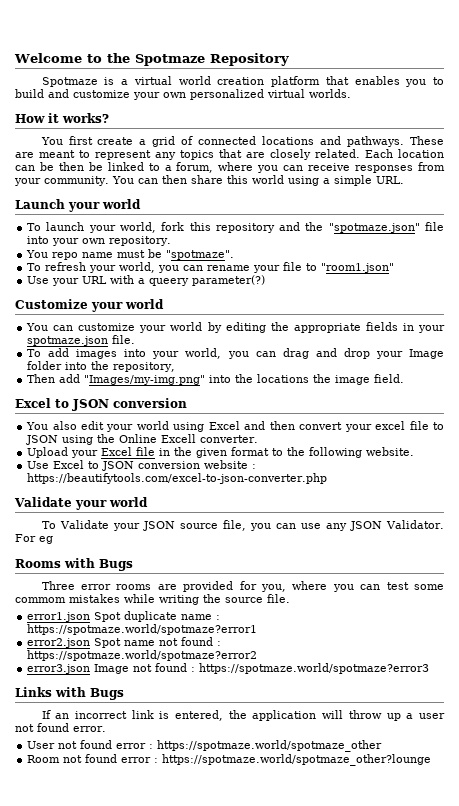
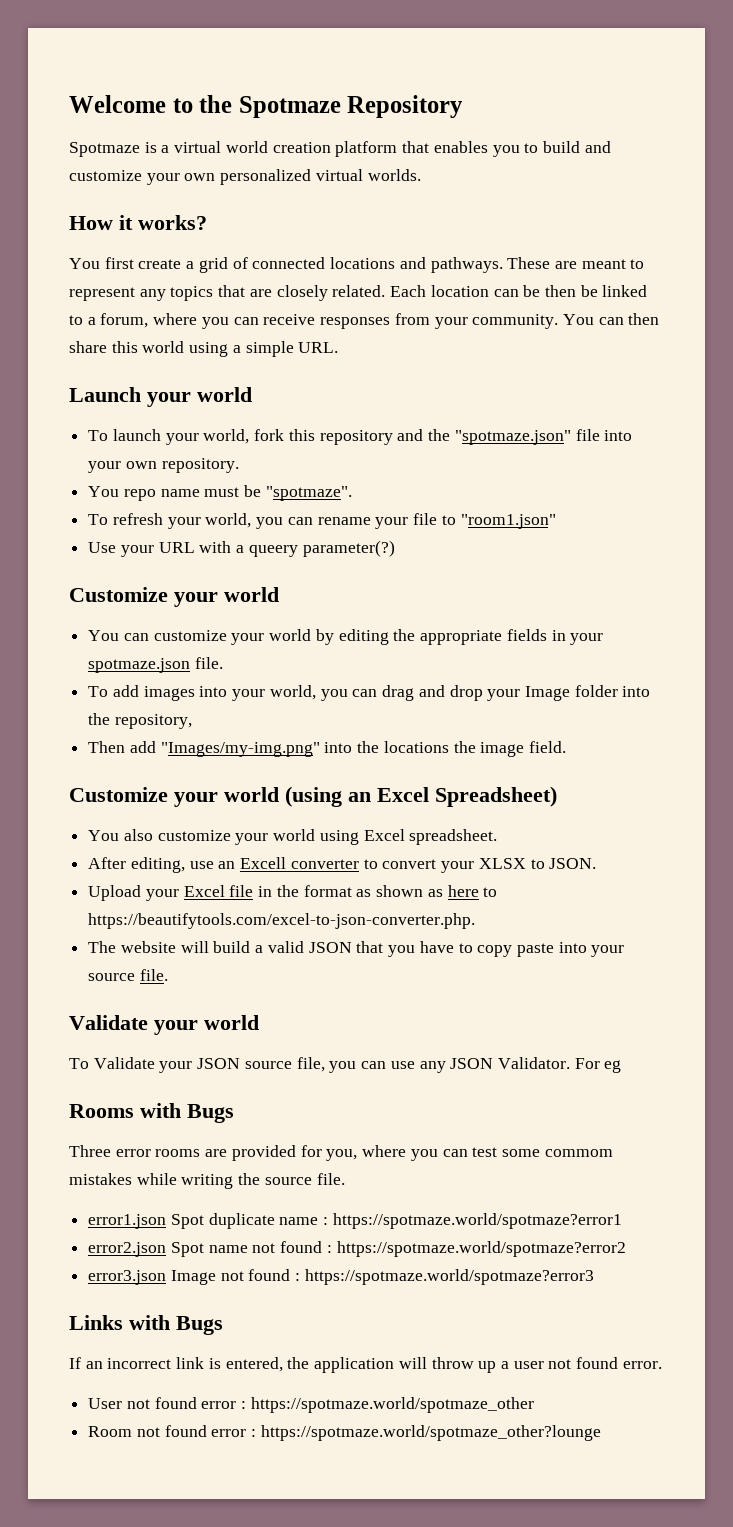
[15,398,187,411] Excel to JSON conversion -> [69,786,557,807] Customize your world (using an Excel Spreadsheet)
[81,421,105,430] edit -> [157,830,231,841] customize
[244,421,444,432] [26,434,259,445] and then convert your excel file to JSON using the Online Excell converter. -> [409,829,498,845] [88,857,597,873] spreadsheet. // After editing, use an Excell converter to convert your XLSX to JSON.
[196,447,415,458] [27,460,257,471] [27,473,328,484] given format to the following website. // Use Excel to JSON conversion website : https://beautifytools.com/excel-to-json-converter.php -> [303,885,498,897] [88,913,476,929] [88,941,625,957] [88,969,168,981] format as shown as here to https://beautifytools.com/excel-to-json-converter.php. // The website will build a valid JSON that you have to copy paste into your source file.

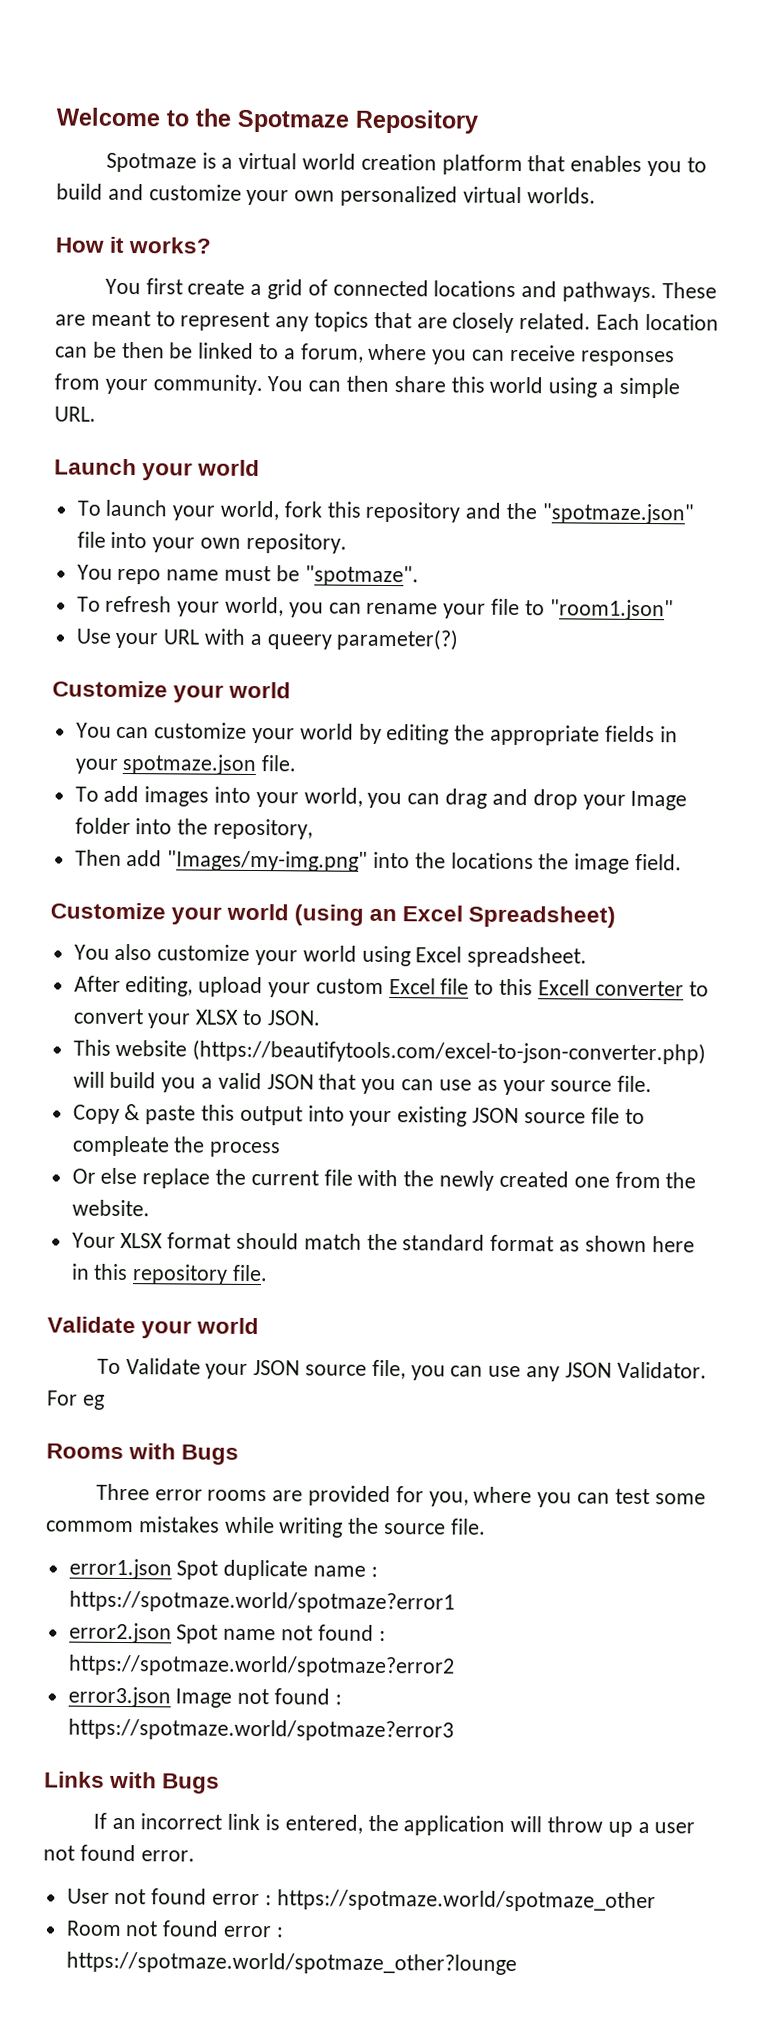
[189,861,236,869] use an -> [198,976,534,998] upload your custom Excel file to this
[88,885,498,901] [88,913,476,929] [88,941,176,953] Upload your Excel file in the format as shown as here to https://beautifytools.com/excel-to-json-converter.php. // The website -> [72,1039,707,1065] This website (https://beautifytools.com/excel-to-json-converter.php)
(251, 947) none -> [161,1077,197,1093] you
[419,941,625,957] [88,973,136,981] have to copy paste into your source -> [401,1075,653,1096] [72,1104,645,1127] [71,1135,282,1158] [71,1167,697,1191] [71,1199,150,1217] [71,1232,695,1253] [70,1263,229,1285] can use as your source file. // Copy & paste this output into your existing JSON source file to compleate the process // Or else replace the current file with the newly created one from the website. // Your XLSX format should match the standard format as shown here in this repository

